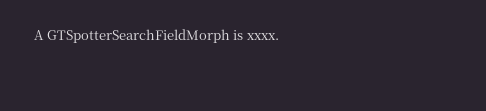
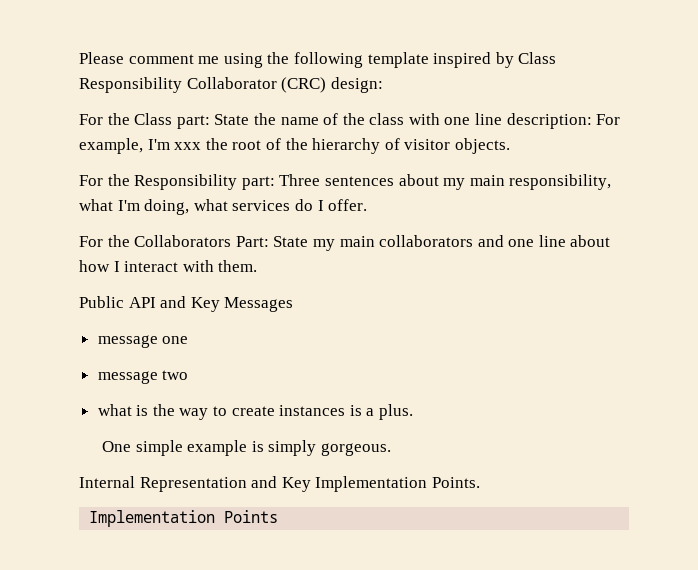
[34,29,279,43] A GTSpotterSearchFieldMorph is xxxx. -> [79,52,557,68] [79,77,383,93] [79,113,621,129] [79,138,510,154] [79,174,612,190] [79,199,368,215] [79,235,611,251] [79,260,258,272] [79,296,294,312] [97,335,189,348] [97,370,189,384] [97,404,414,420] [101,440,391,456] [79,476,480,492] [89,510,279,527] Please comment me using the following template inspired by Class Responsibility Collaborator (CRC) design: // For the Class part: State the name of the class with one line description: For example, I'm xxx the root of the hierarchy of visitor objects. // For the Responsibility part: Three sentences about my main responsibility, what I'm doing, what services do I offer. // For the Collaborators Part: State my main collaborators and one line about how I interact with them. // Public API and Key Messages // message one // message two // what is the way to create instances is a plus. // One simple example is simply gorgeous. // Internal Representation and Key Implementation Points. // Implementation Points

